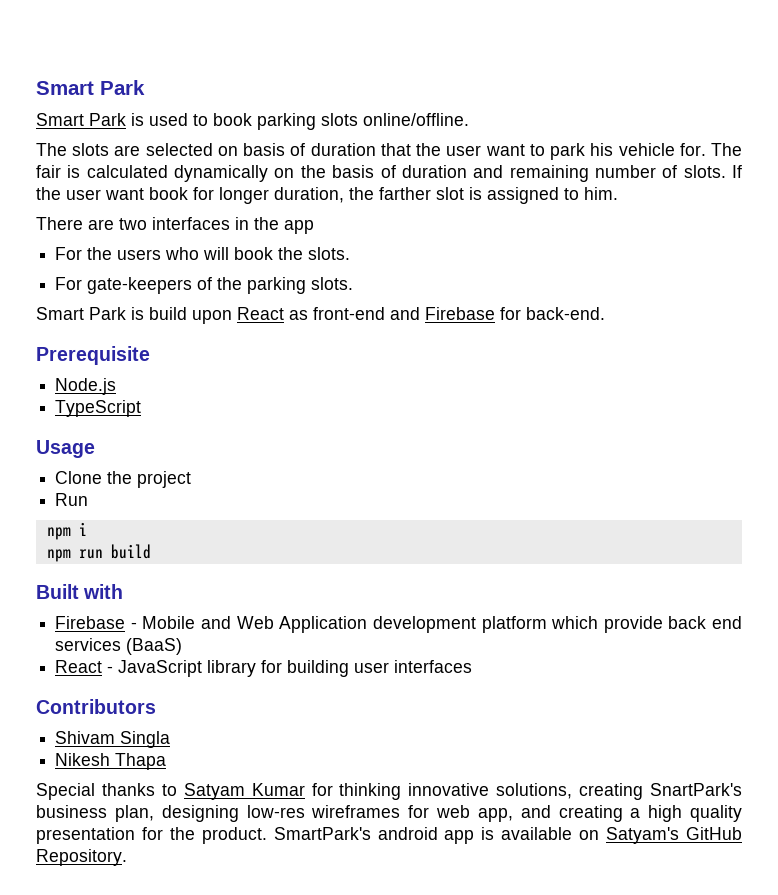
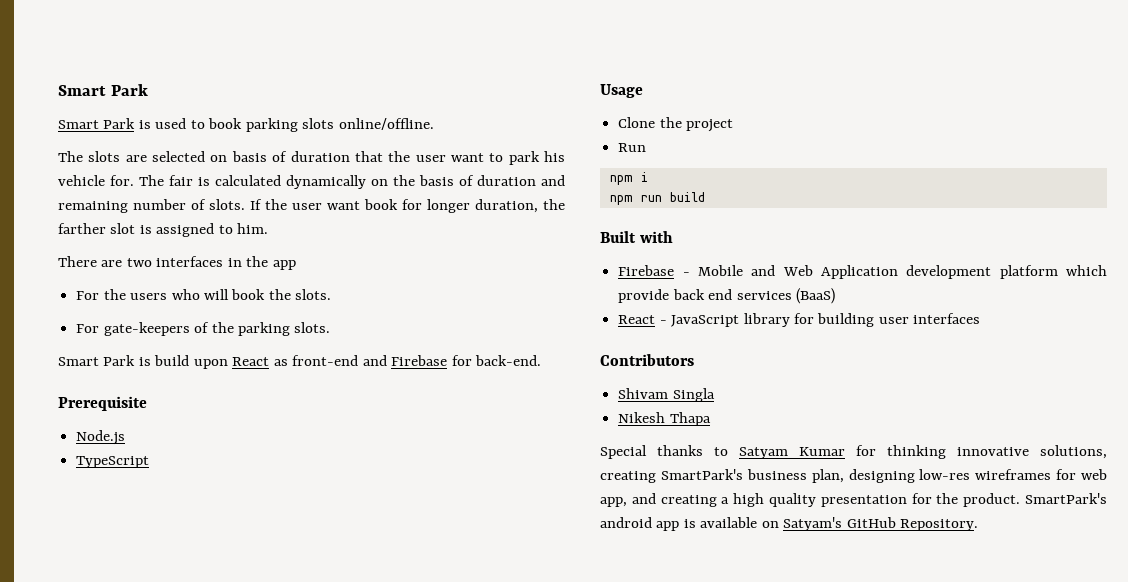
[649,783,742,796] SnartPark's -> [660,469,743,480] SmartPark's

